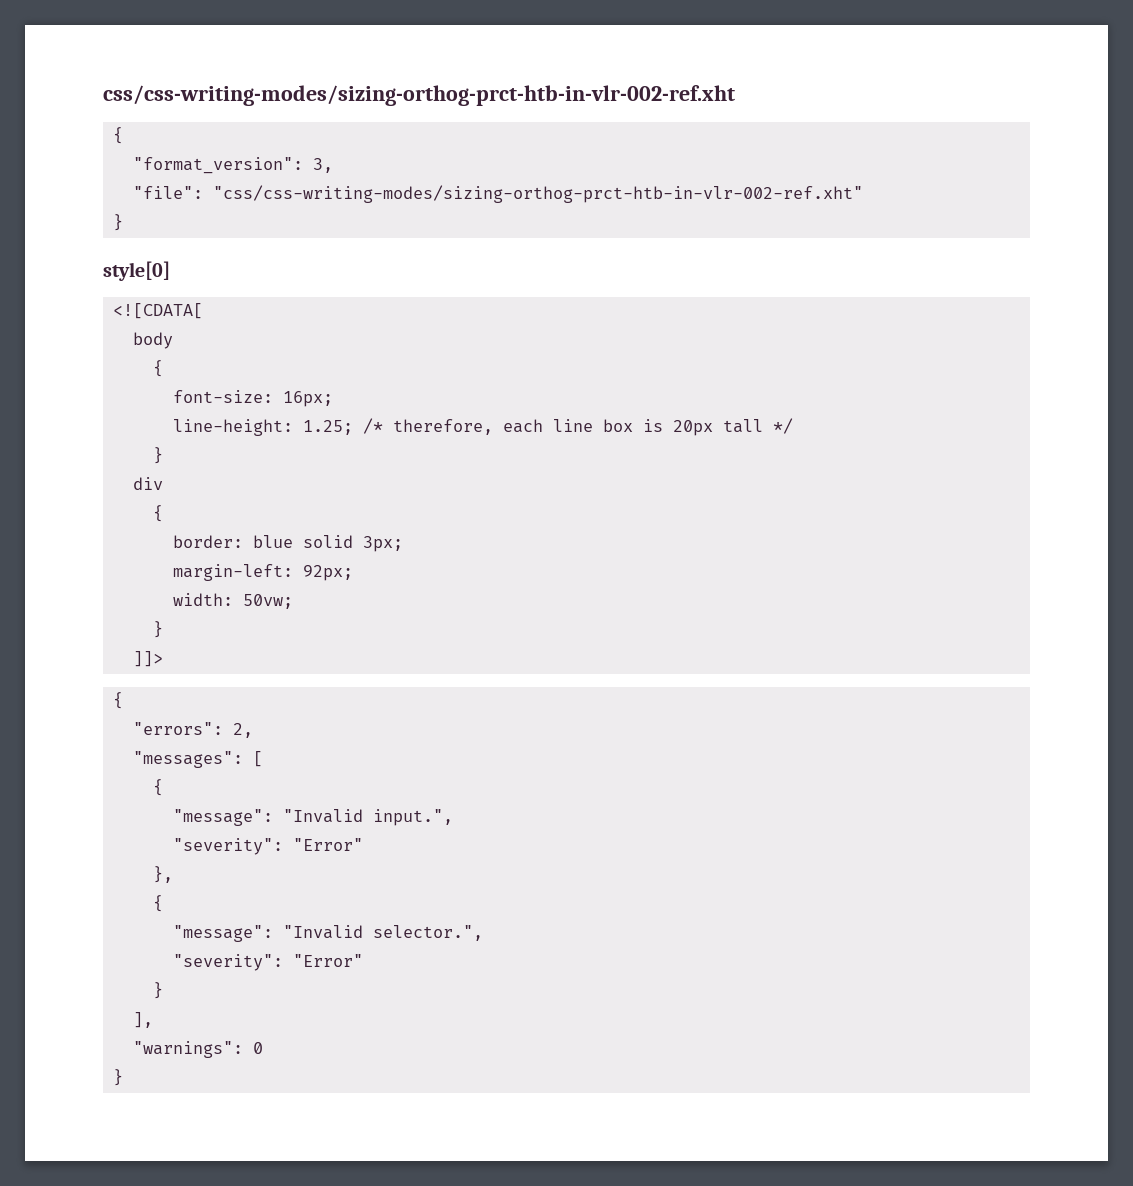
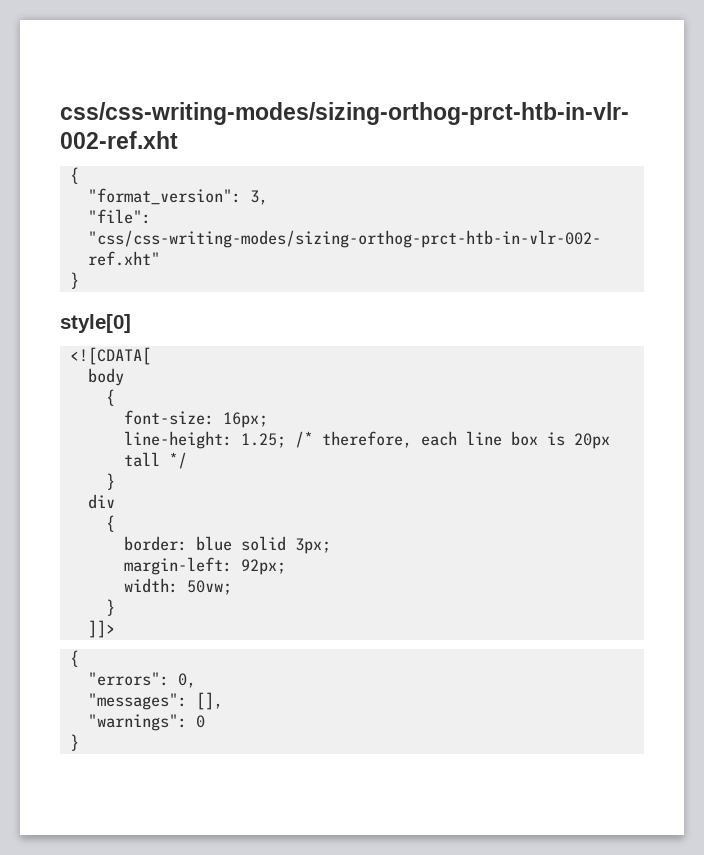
[233,723,254,738] 2, -> [177,673,196,688] 0,
[253,751,264,767] [153,779,164,796] [173,809,454,826] [173,838,364,855] [153,866,174,883] [153,895,164,912] [173,925,484,942] [173,954,364,971] [153,982,164,999] [133,1012,154,1028] [ // { // "message": "Invalid input.", // "severity": "Error" // }, // { // "message": "Invalid selector.", // "severity": "Error" // } // ], -> [195,692,223,710] [],

